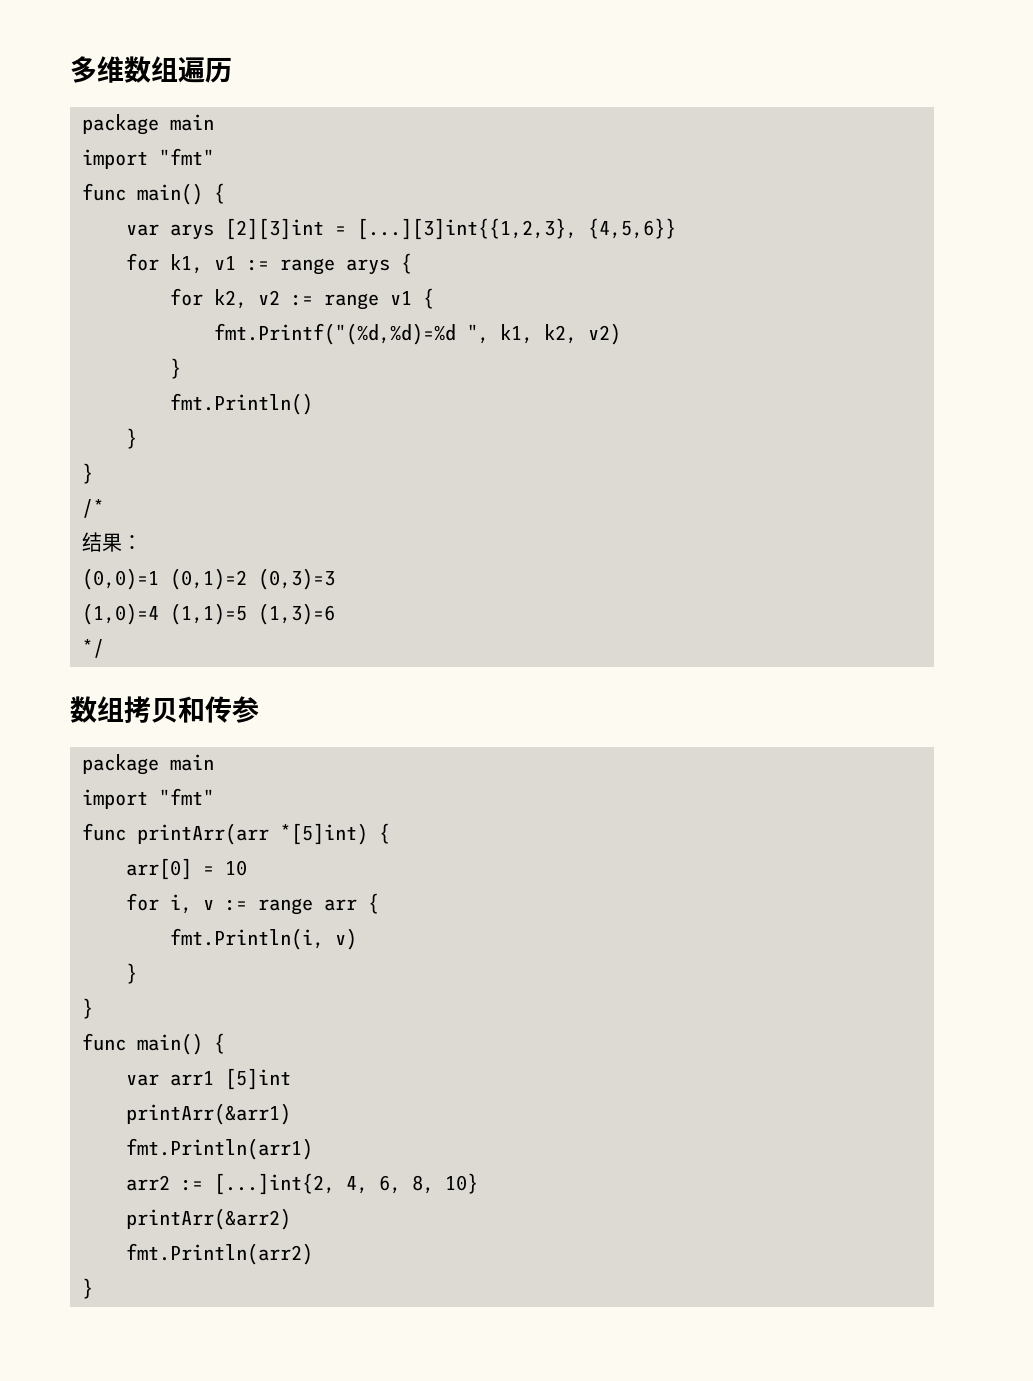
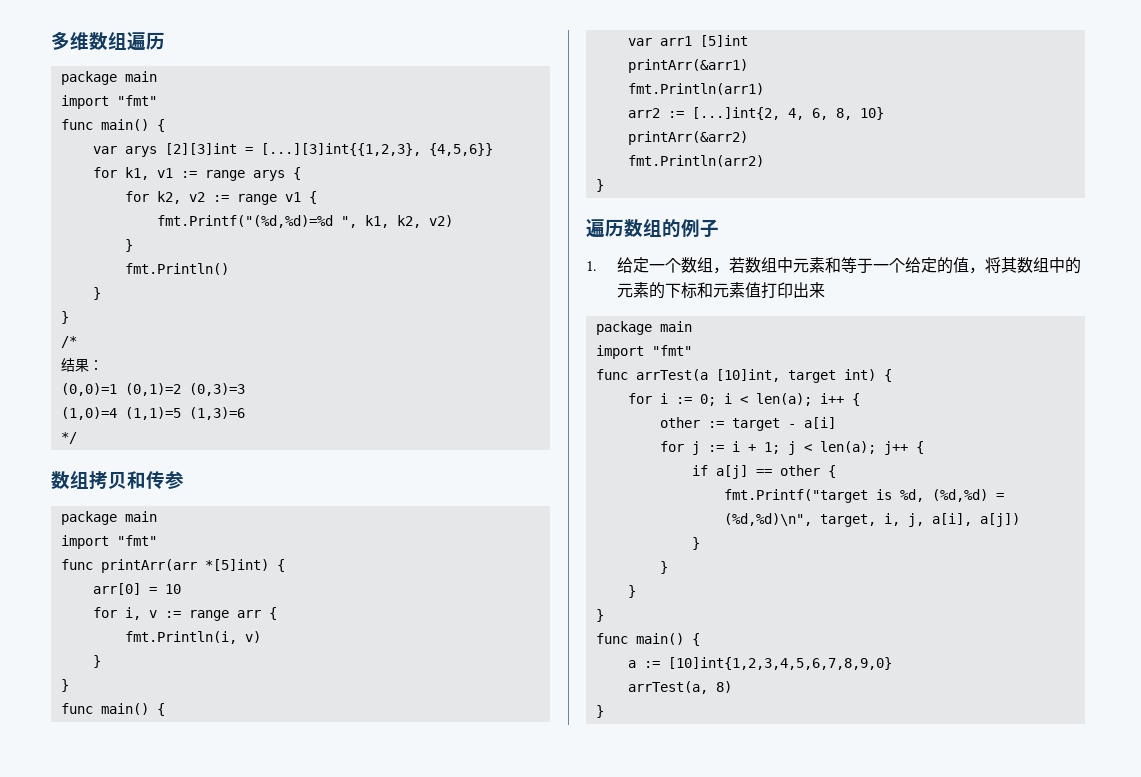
(93, 1288) none -> [586,219,719,238] [586,257,1082,274] [617,282,826,299] [595,321,692,335] [595,345,692,359] [595,369,892,383] [627,393,860,406] [659,417,836,431] [659,441,924,455] [691,465,836,479] [723,489,1004,503] [723,513,1020,527] [691,537,700,550] [659,561,668,574] [627,585,636,598] [595,609,604,622] [595,633,700,646] [627,657,892,670] [627,681,732,694] [595,705,604,718] // 遍历数组的例子 // 1.给定一个数组，若数组中元素和等于一个给定的值，将其数组中的元素的下标和元素值打印出来 // package main // import "fmt" // func arrTest(a [10]int, target int) { // for i := 0; i < len(a); i++ { // other := target - a[i] // for j := i + 1; j < len(a); j++ { // if a[j] == other { // fmt.Printf("target is %d, (%d,%d) = (%d,%d)\n", target, i, j, a[i], a[j]) // } // } // } // } // func main() { // a := [10]int{1,2,3,4,5,6,7,8,9,0} // arrTest(a, 8) // }

